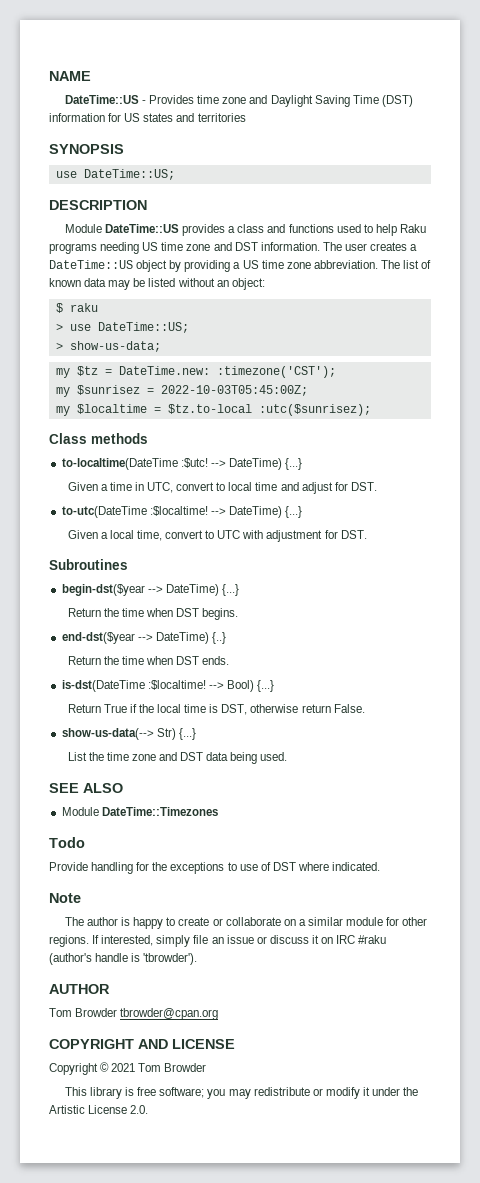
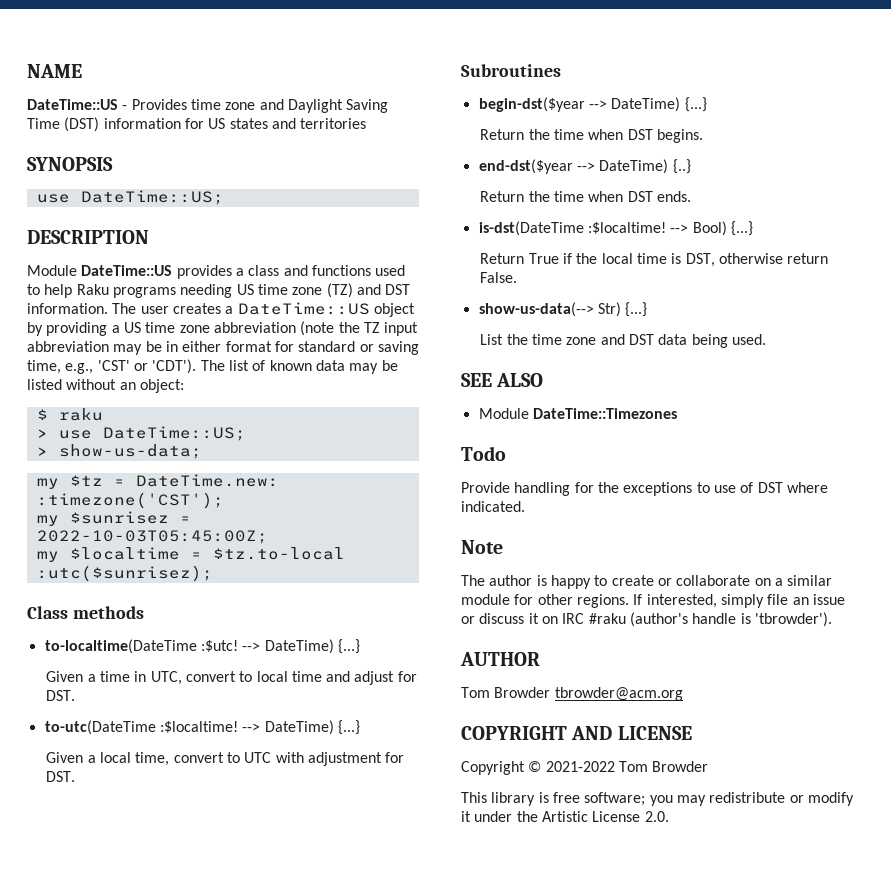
(211, 247) none -> [326,283,353,298] (TZ)
[313,260,378,269] abbreviation. -> [213,321,419,336] [27,341,419,355] [27,359,197,374] abbreviation (note the TZ input abbreviation may be in either format for standard or saving time, e.g., 'CST' or 'CDT').
[120,1008,219,1020] tbrowder@cpan.org -> [554,687,683,701] tbrowder@acm.org
[111,1063,136,1072] 2021 -> [545,761,615,772] 2021-2022

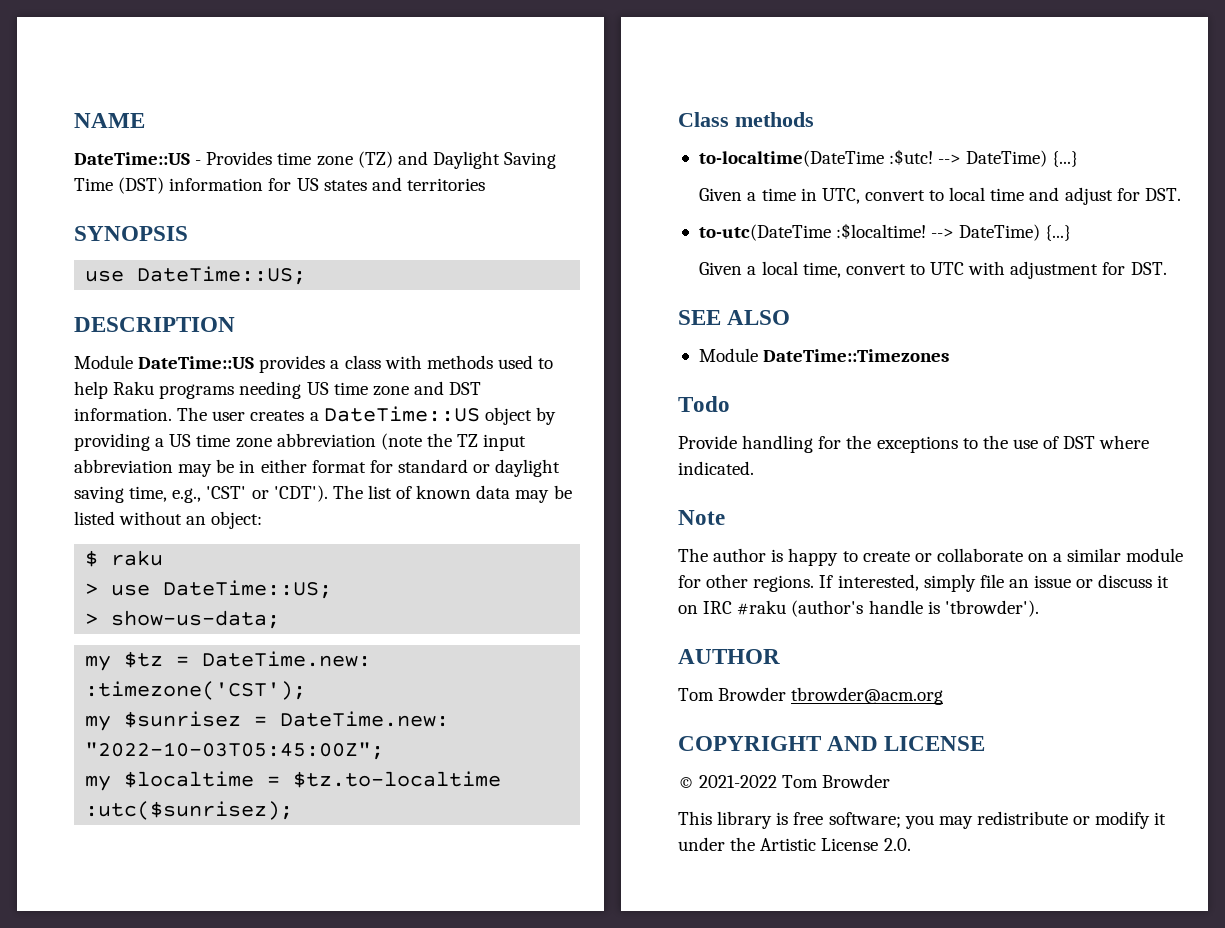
(256, 106) none -> [357,151,393,168] (TZ)
[283,265,371,276] and functions -> [384,355,493,369] with methods
[326,283,353,298] (TZ) -> (409, 391) none
(374, 348) none -> [495,459,561,477] daylight
[36,530,268,544] 2022-10-03T05:45:00Z; -> [280,711,450,727] [85,742,385,760] DateTime.new: "2022-10-03T05:45:00Z";
[212,547,345,560] $tz.to-local -> [293,771,502,788] $tz.to-localtime
[461,64,561,77] [478,97,707,112] [480,129,703,143] [478,159,691,174] [480,191,691,202] [478,221,753,236] [480,253,829,267] [480,272,518,283] [478,302,648,317] [480,334,766,348] // Subroutines // begin-dst($year --> DateTime) {...} // Return the time when DST begins. // end-dst($year --> DateTime) {..} // Return the time when DST ends. // is-dst(DateTime :$localtime! --> Bool) {...} // Return True if the local time is DST, otherwise return False. // show-us-data(--> Str) {...} // List the time zone and DST data being used. -> (1167, 268) none
(710, 487) none -> [982,435,1008,449] the
[461,761,525,775] Copyright -> (986, 743) none

